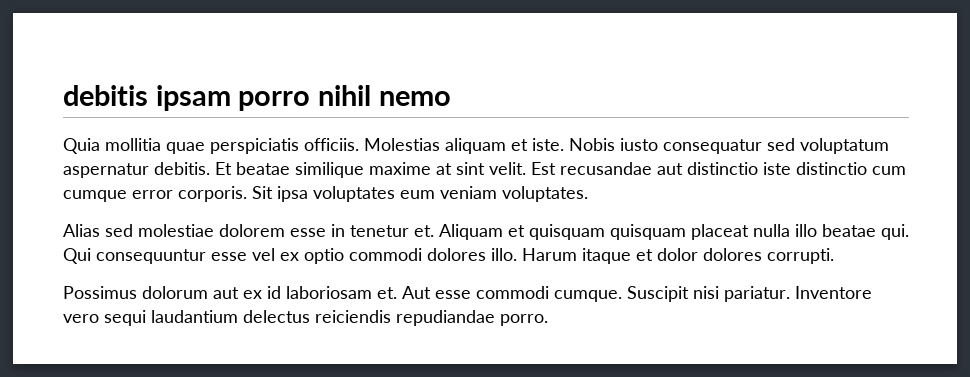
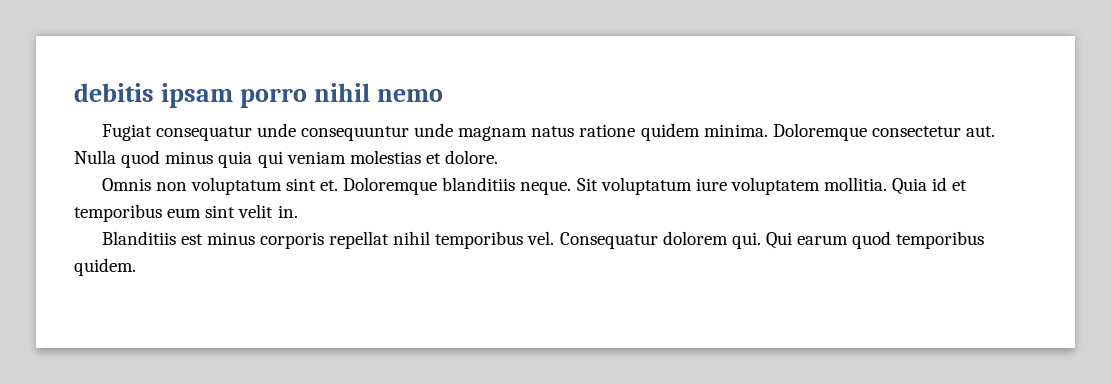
[63,138,889,154] [63,162,906,178] [63,186,588,202] [63,224,909,240] [63,248,834,264] [63,286,872,302] [63,310,548,326] Quia mollitia quae perspiciatis officiis. Molestias aliquam et iste. Nobis iusto consequatur sed voluptatum aspernatur debitis. Et beatae similique maxime at sint velit. Est recusandae aut distinctio iste distinctio cum cumque error corporis. Sit ipsa voluptates eum veniam voluptates. // Alias sed molestiae dolorem esse in tenetur et. Aliquam et quisquam quisquam placeat nulla illo beatae qui. Qui consequuntur esse vel ex optio commodi dolores illo. Harum itaque et dolor dolores corrupti. // Possimus dolorum aut ex id laboriosam et. Aut esse commodi cumque. Suscipit nisi pariatur. Inventore vero sequi laudantium delectus reiciendis repudiandae porro. -> [101,123,996,141] [74,150,499,168] [101,177,968,195] [74,204,298,222] [101,231,985,249] [74,258,136,276] Fugiat consequatur unde consequuntur unde magnam natus ratione quidem minima. Doloremque consectetur aut. Nulla quod minus quia qui veniam molestias et dolore. // Omnis non voluptatum sint et. Doloremque blanditiis neque. Sit voluptatum iure voluptatem mollitia. Quia id et temporibus eum sint velit in. // Blanditiis est minus corporis repellat nihil temporibus vel. Consequatur dolorem qui. Qui earum quod temporibus quidem.

